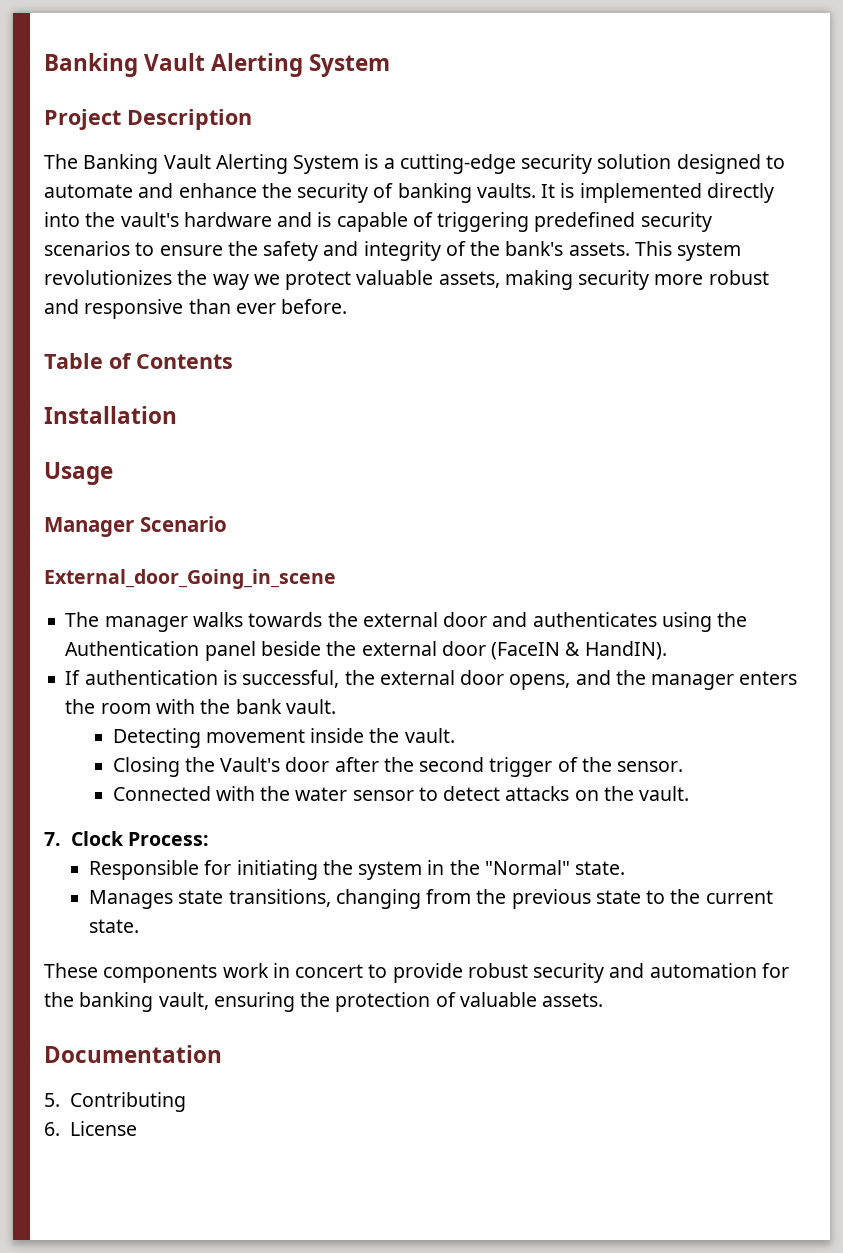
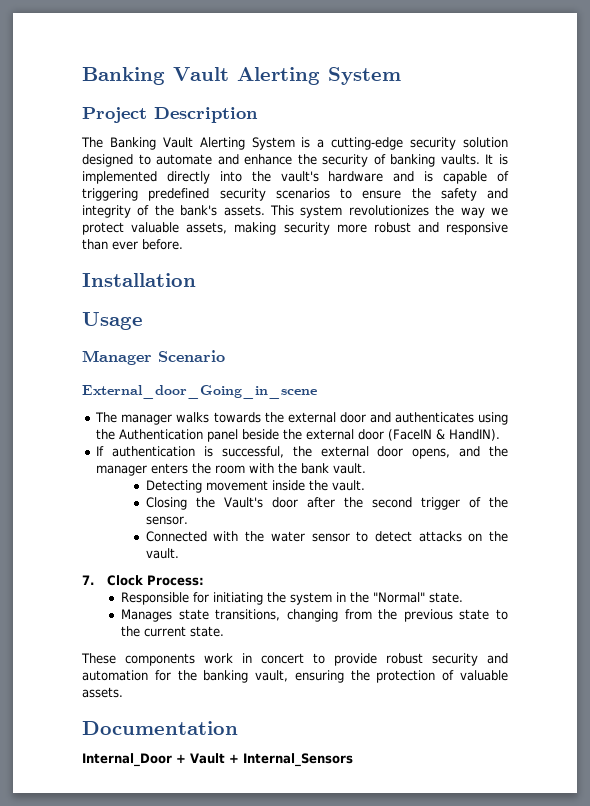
[44,353,233,369] // Table of Contents -> (183, 244) none
[44,1092,186,1112] [44,1121,137,1136] 5. Contributing // 6. License -> [82,753,353,767] Internal_Door + Vault + Internal_Sensors

